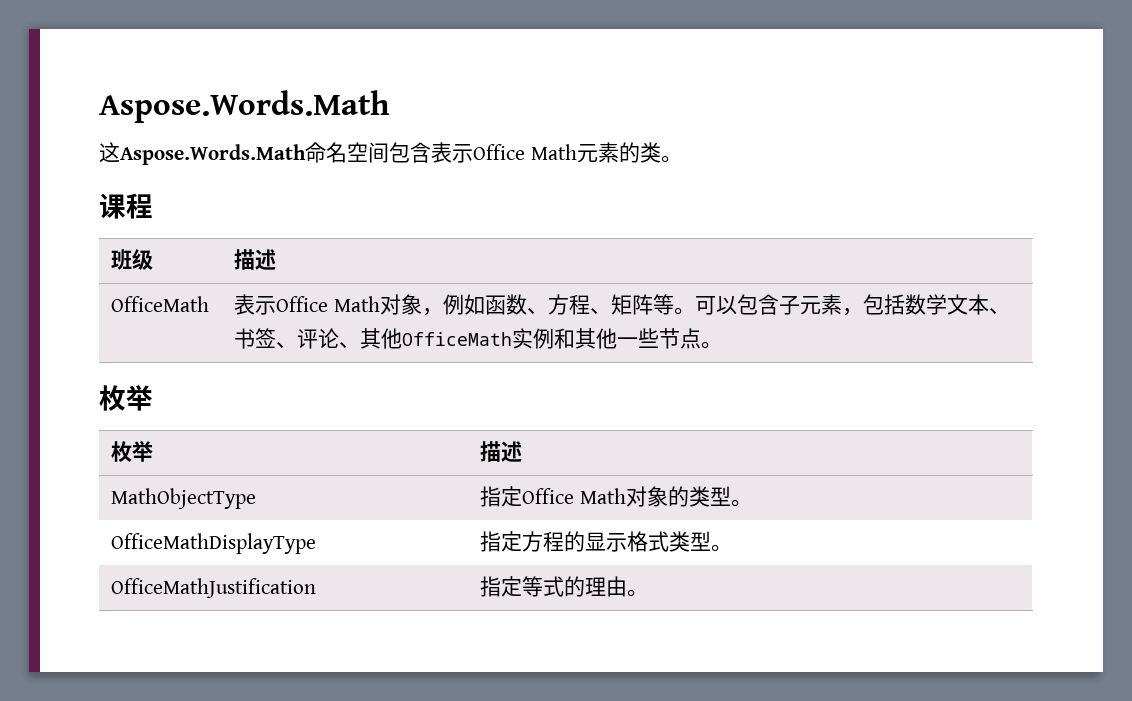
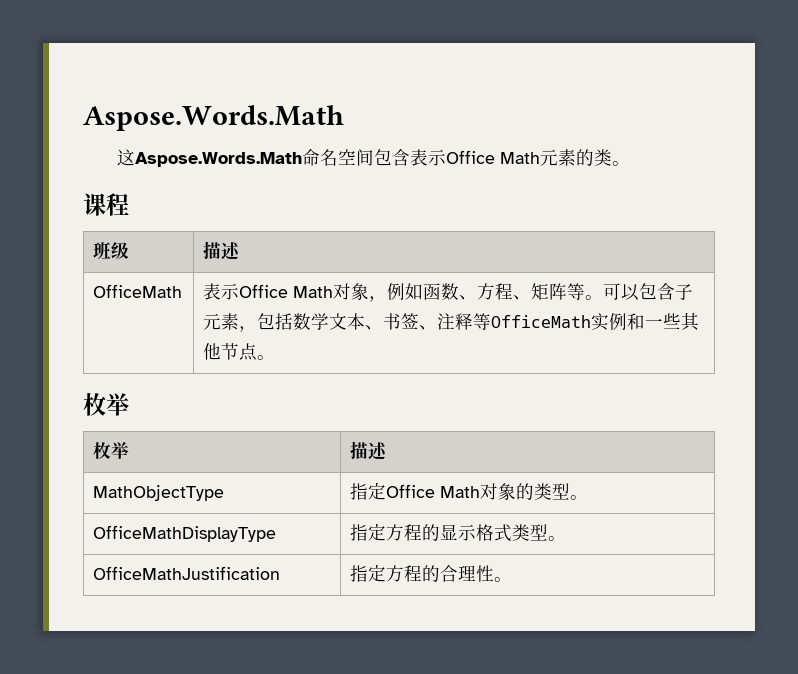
[297,328,403,349] 评论、其他 -> [437,313,492,330] 注释等
[575,328,660,349] 其他一些 -> [645,312,701,331] [203,343,222,360] 一些其他
[522,576,628,597] 等式的理由 -> [386,565,495,582] 方程的合理性

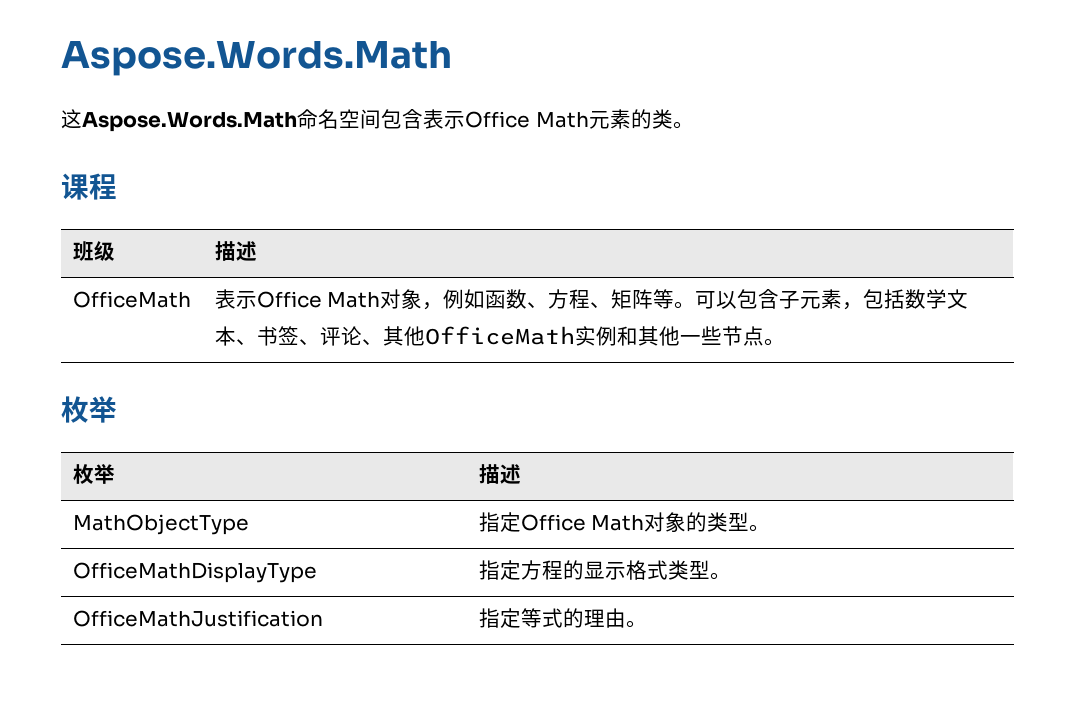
[437,313,492,330] 注释等 -> [319,326,425,346] 评论、其他
[645,312,701,331] [203,343,222,360] 一些其他 -> [637,326,722,346] 其他一些
[386,565,495,582] 方程的合理性 -> [520,608,626,628] 等式的理由

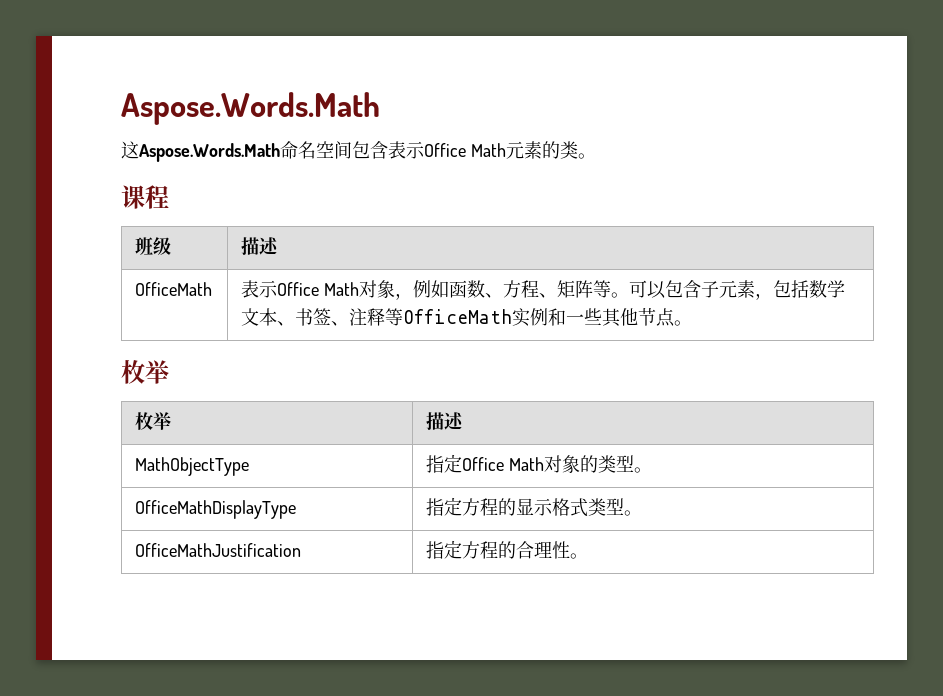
[319,326,425,346] 评论、其他 -> [349,308,404,326] 注释等
[637,326,722,346] 其他一些 -> [566,308,639,327] 一些其他
[520,608,626,628] 等式的理由 -> [462,541,571,559] 方程的合理性

